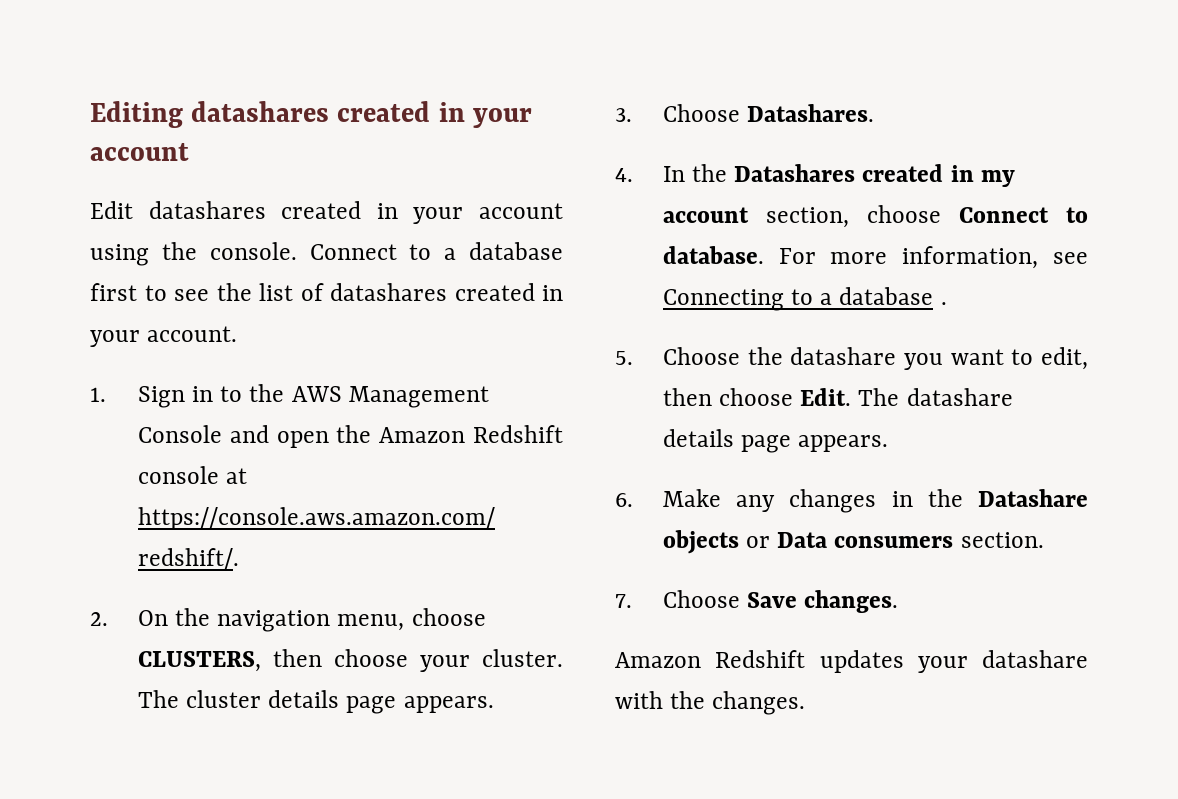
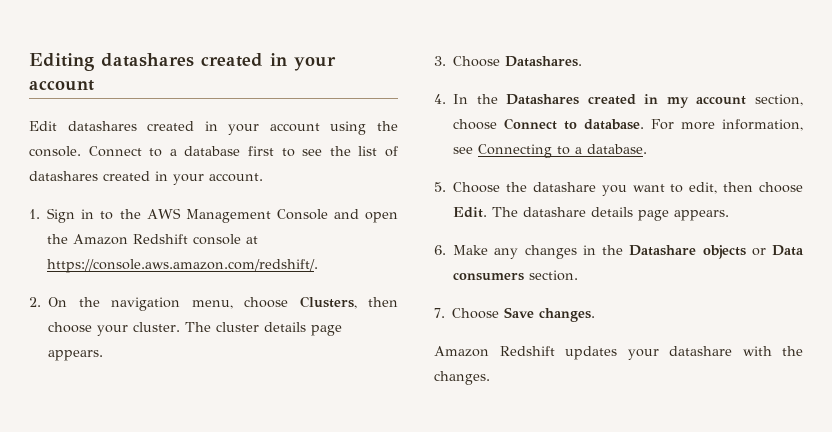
[137,651,261,672] CLUSTERS, -> [299,296,357,309] Clusters,
[839,287,947,305] database . -> [587,144,648,154] database.

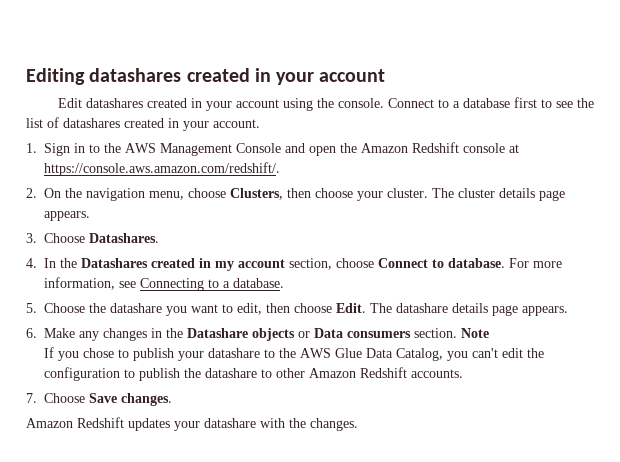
(579, 275) none -> [461,328,490,338] [44,347,545,361] [44,367,464,381] Note // If you chose to publish your datashare to the AWS Glue Data Catalog, you can't edit the configuration to publish the datashare to other Amazon Redshift accounts.

